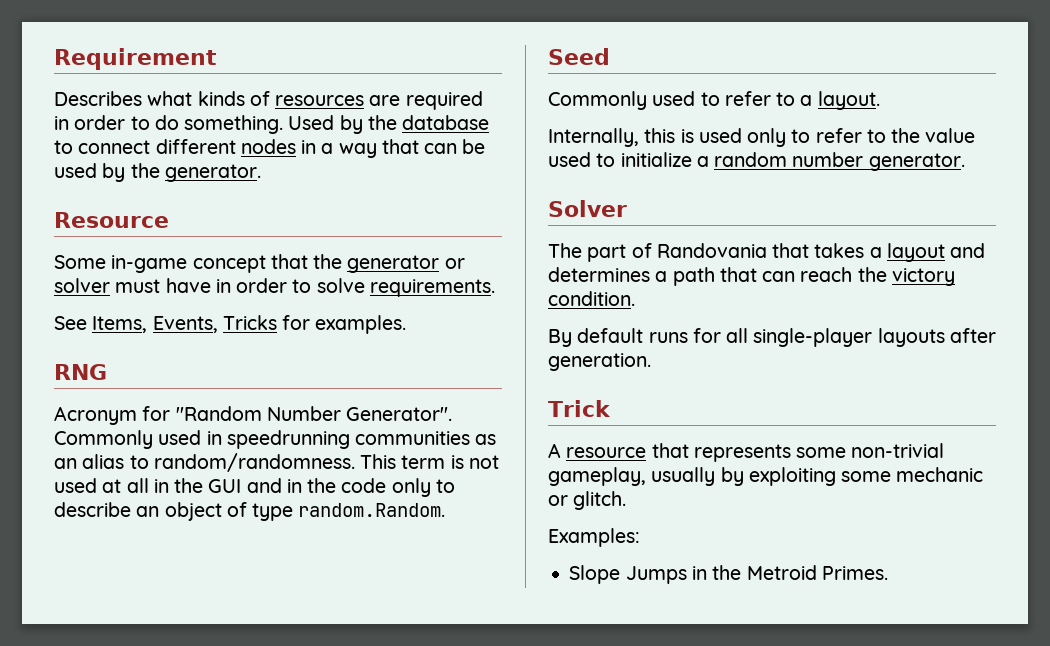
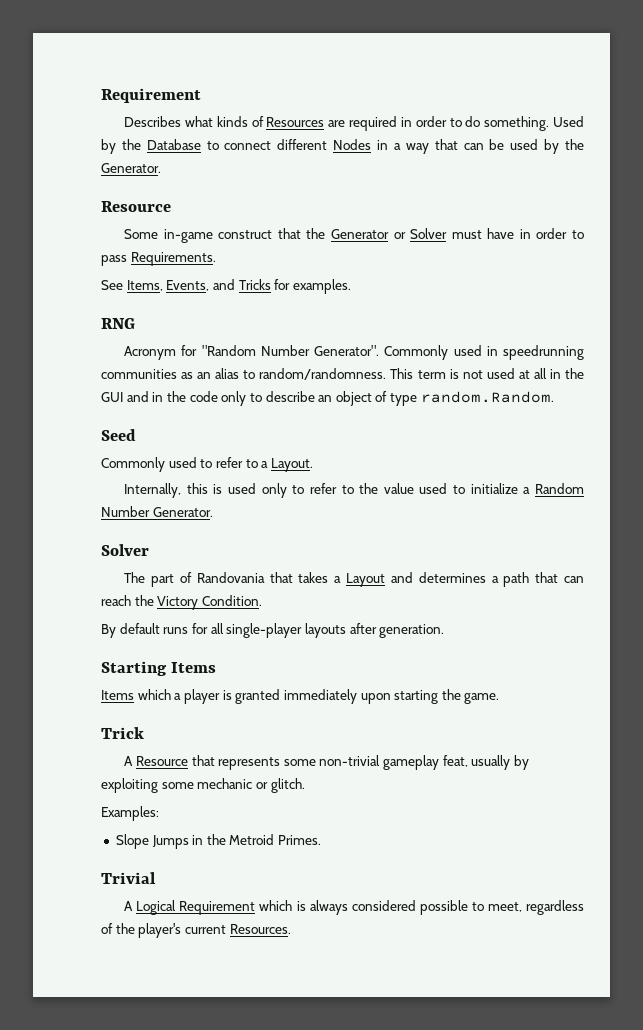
[275,95,365,106] resources -> [266,117,325,127] Resources
[402,115,490,130] database -> [146,139,201,150] Database
[240,139,296,154] nodes -> [333,139,372,150] Nodes
[164,164,261,182] generator. -> [101,163,161,173] Generator.
[192,255,266,273] concept -> [218,230,273,239] construct
[347,255,465,273] [54,278,110,293] generator or solver -> [331,228,448,239] Generator or Solver
[316,278,495,297] solve requirements. -> [101,252,216,266] pass Requirements.
(218, 324) none -> [212,279,235,290] and
[817,91,880,110] layout. -> [270,458,313,472] Layout.
[714,152,965,171] random number generator. -> [534,483,584,494] [101,506,213,517] Random Number Generator.
[886,243,945,262] layout -> [346,573,386,587] Layout
[891,268,955,286] [548,291,635,306] victory condition. -> [157,595,262,610] Victory Condition.
(651, 362) none -> [101,661,216,676] [101,689,500,704] // Starting Items // Items which a player is granted immediately upon starting the game.
[566,447,647,458] resource -> [135,756,188,766] Resource
[548,467,646,486] gameplay, -> [383,755,468,770] gameplay feat,
(888, 573) none -> [101,872,156,884] [124,900,584,915] [101,923,291,938] // Trivial // A Logical Requirement which is always considered possible to meet, regardless of the player's current Resources.

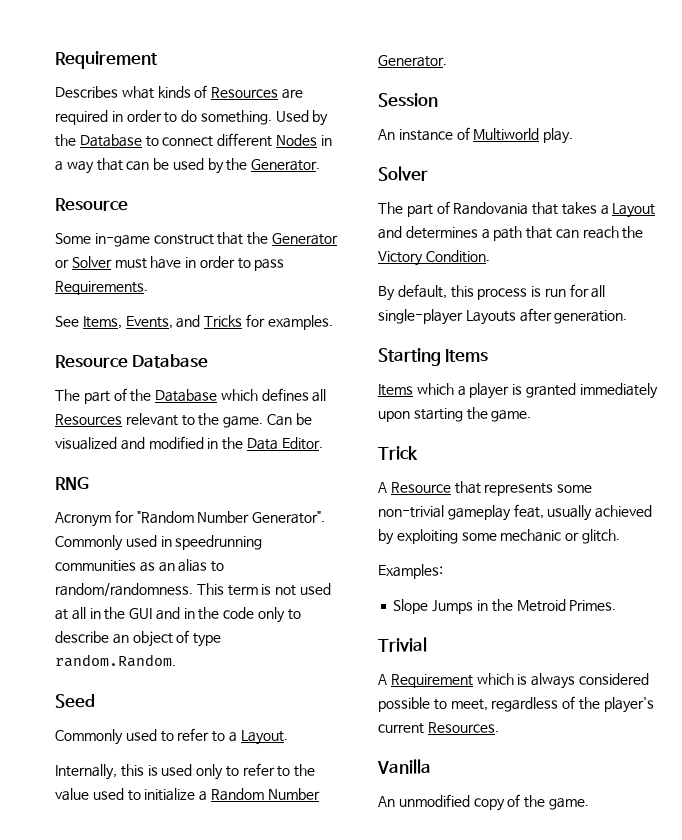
(351, 286) none -> [55,354,209,368] [55,388,327,404] [55,413,312,428] [55,436,323,450] // Resource Database // The part of the Database which defines all Resources relevant to the game. Can be visualized and modified in the Data Editor.
(213, 512) none -> [378,93,438,107] [378,127,574,144] // Session // An instance of Multiworld play.
[119,623,189,634] default runs -> [397,284,566,300] default, this process is run
[304,623,346,638] layouts -> [465,310,516,325] Layouts
(511, 762) none -> [595,505,653,518] achieved
[136,900,177,915] Logical -> (387, 679) none
(291, 929) none -> [377,759,431,774] [378,794,589,811] // Vanilla // An unmodified copy of the game.

